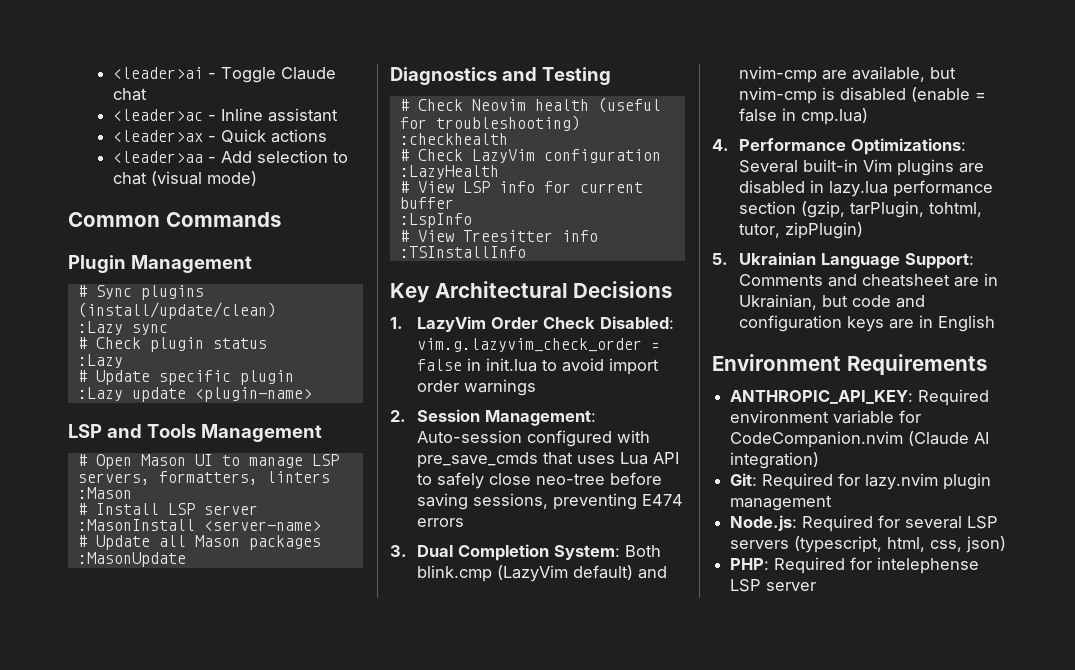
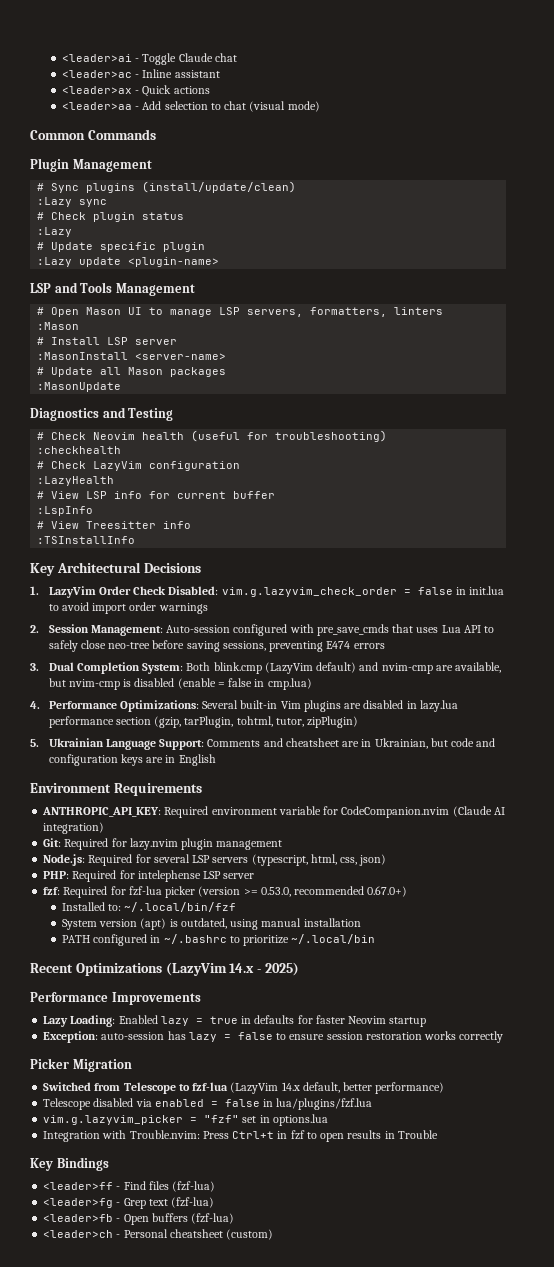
(817, 586) none -> [43,886,408,898] [61,902,237,912] [61,918,361,930] [61,934,376,946] [30,962,299,976] [30,992,201,1005] [43,1015,427,1027] [43,1031,504,1043] [30,1058,132,1072] [43,1082,445,1094] [43,1098,373,1110] [43,1114,328,1126] [43,1130,438,1142] [30,1157,109,1171] [43,1181,216,1192] [43,1197,215,1209] [43,1213,235,1225] [43,1229,274,1240] // fzf: Required for fzf-lua picker (version >= 0.53.0, recommended 0.67.0+) // Installed to: ~/.local/bin/fzf // System version (apt) is outdated, using manual installation // PATH configured in ~/.bashrc to prioritize ~/.local/bin // Recent Optimizations (LazyVim 14.x - 2025) // Performance Improvements // Lazy Loading: Enabled lazy = true in defaults for faster Neovim startup // Exception: auto-session has lazy = false to ensure session restoration works correctly // Picker Migration // Switched from Telescope to fzf-lua (LazyVim 14.x default, better performance) // Telescope disabled via enabled = false in lua/plugins/fzf.lua // vim.g.lazyvim_picker = "fzf" set in options.lua // Integration with Trouble.nvim: Press Ctrl+t in fzf to open results in Trouble // Key Bindings // <leader>ff - Find files (fzf-lua) // <leader>fg - Grep text (fzf-lua) // <leader>fb - Open buffers (fzf-lua) // <leader>ch - Personal cheatsheet (custom)

